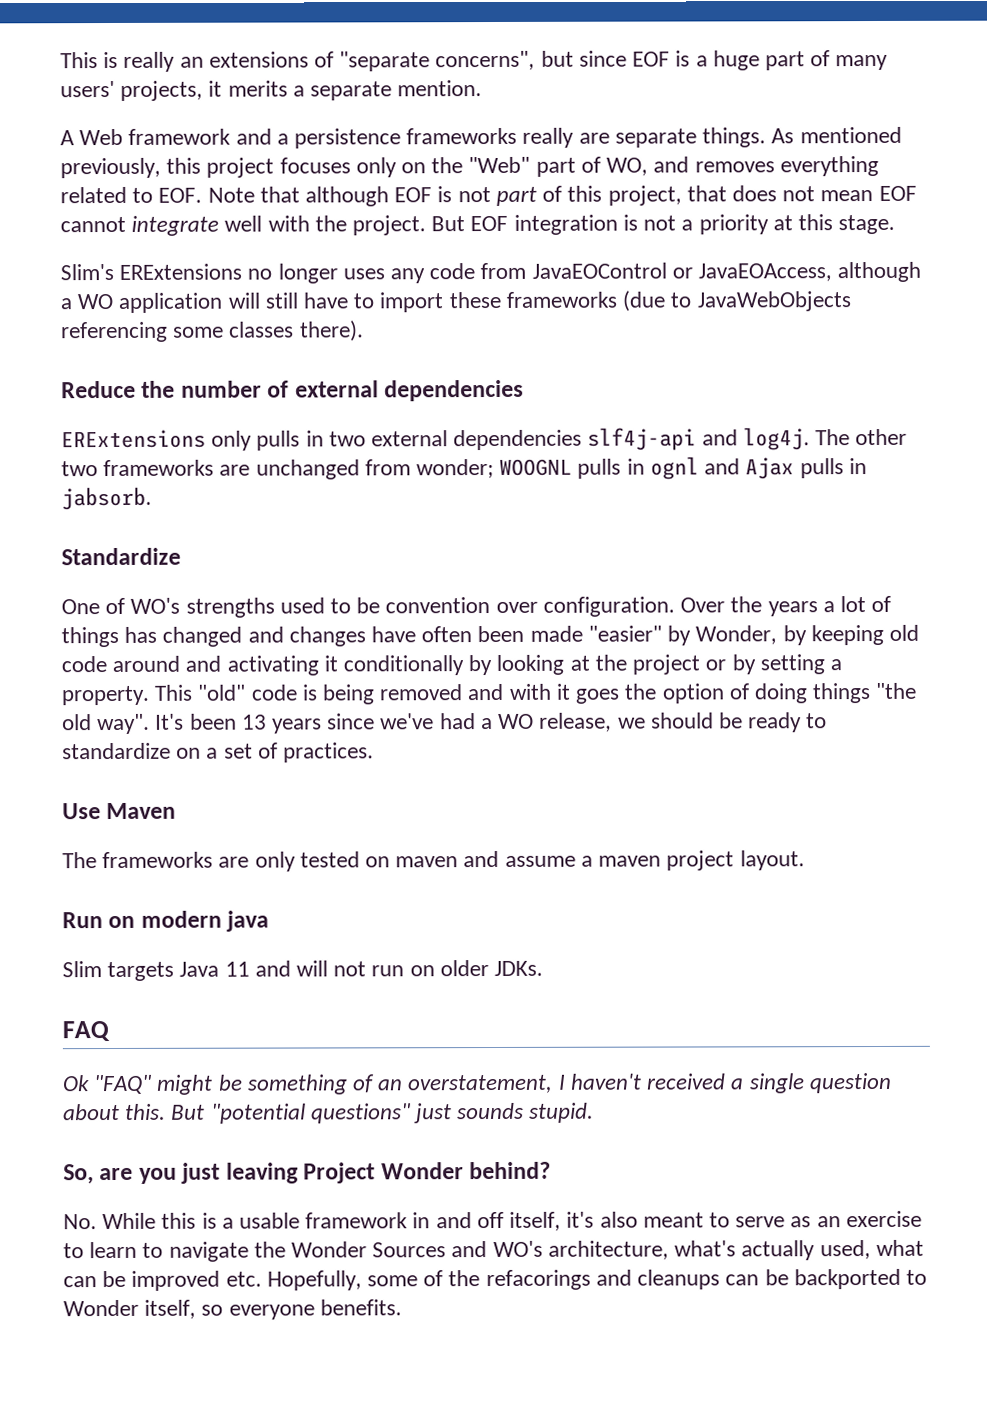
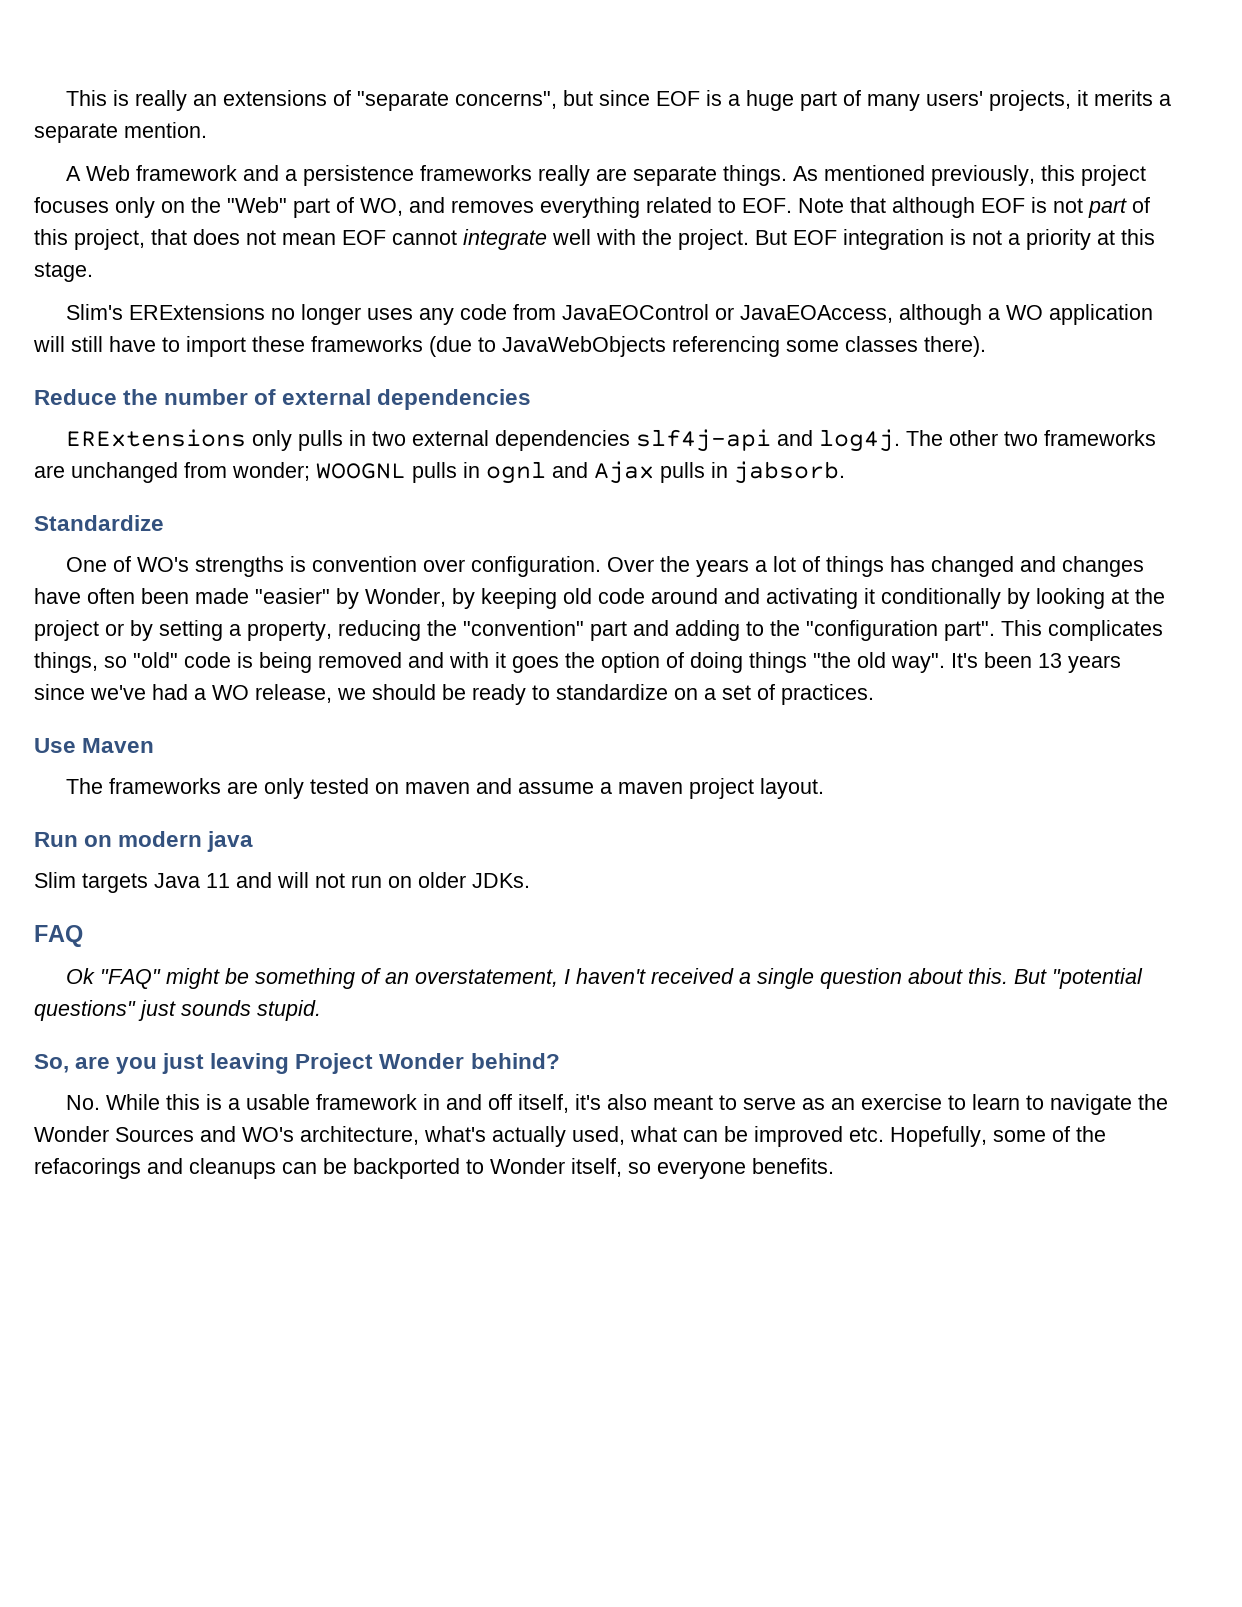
[279,597,381,614] used to be -> [289,556,306,572] is
[61,684,193,706] property. This -> [247,620,1163,641] [34,652,127,673] property, reducing the "convention" part and adding to the "configuration part". This complicates things, so

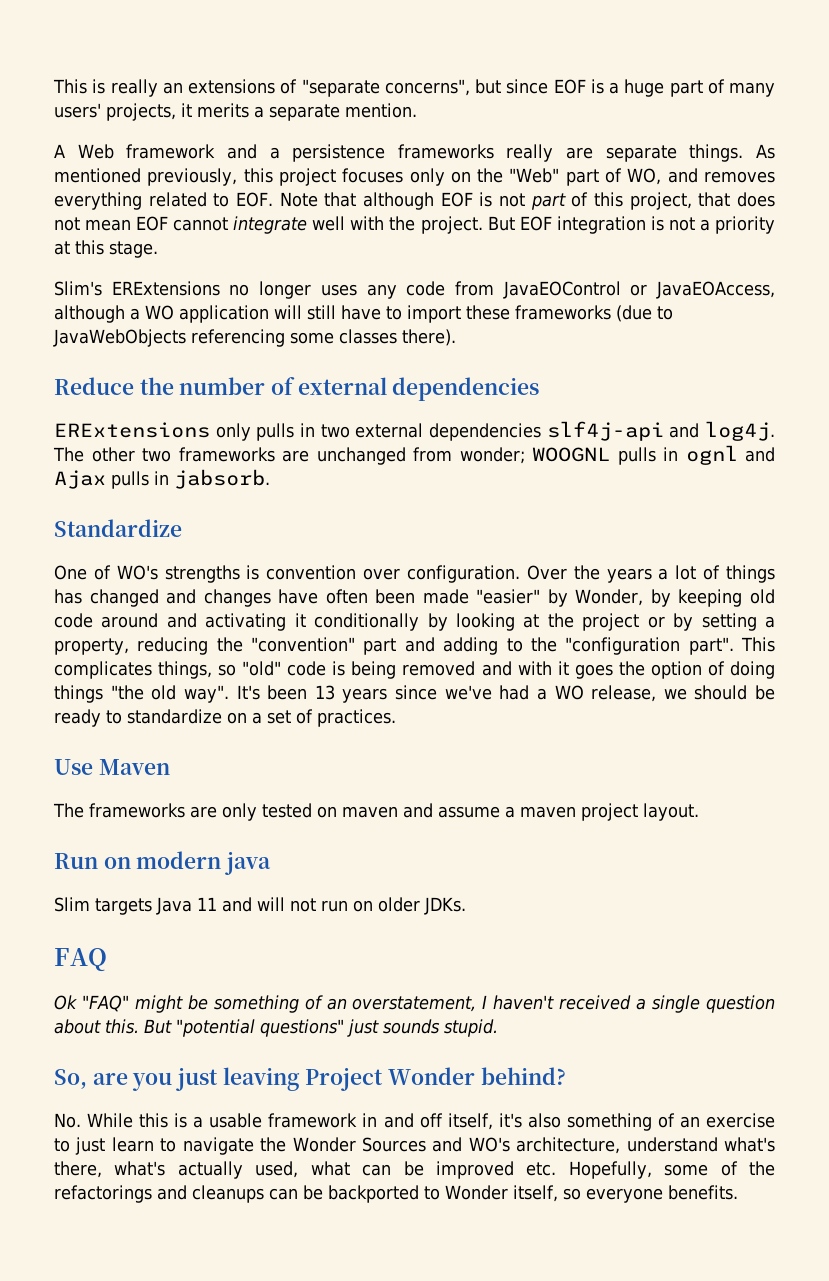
[652,1095,825,1110] meant to serve as -> [566,1113,675,1131] something of
(966, 1102) none -> [75,1137,106,1155] just
(419, 1135) none -> [626,1137,775,1152] [54,1161,102,1178] understand what's there,
[34,1158,141,1179] refacorings -> [54,1185,152,1203] refactorings

